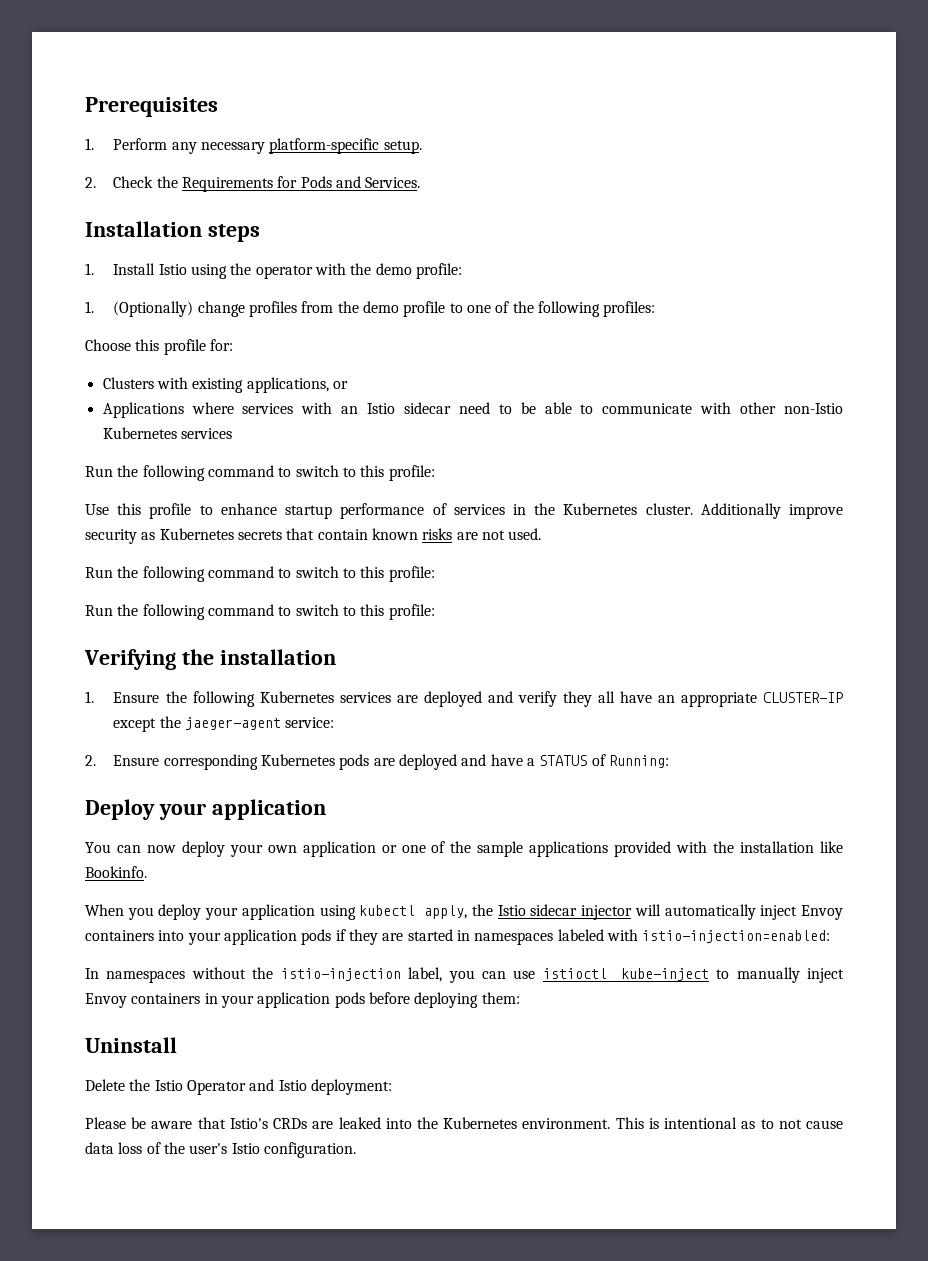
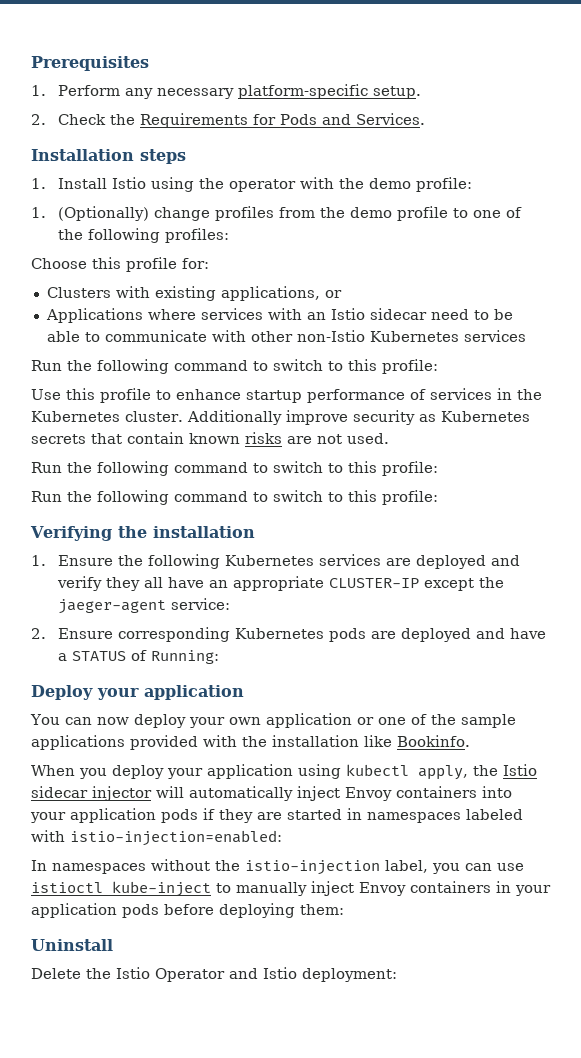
[85,1117,843,1129] [85,1142,356,1158] // Please be aware that Istio's CRDs are leaked into the Kubernetes environment. This is intentional as to not cause data loss of the user's Istio configuration. -> (397, 975) none

